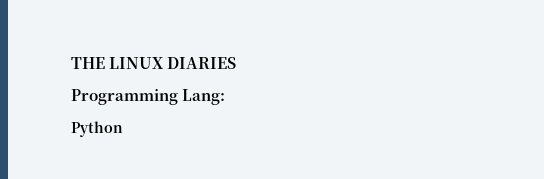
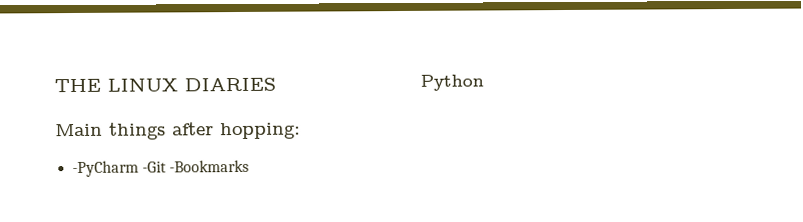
[71,89,226,105] Programming Lang: -> [55,122,301,140] [72,159,250,178] Main things after hopping: // -PyCharm -Git -Bookmarks

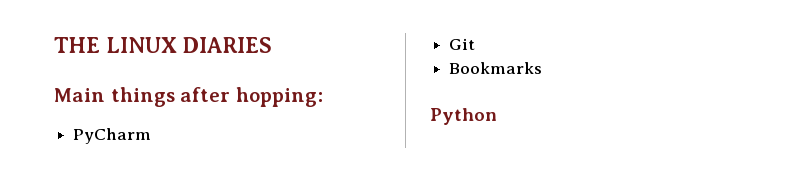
[72,159,250,178] -PyCharm -Git -Bookmarks -> [73,128,152,144] [449,38,476,50] [449,62,543,74] PyCharm // Git // Bookmarks

